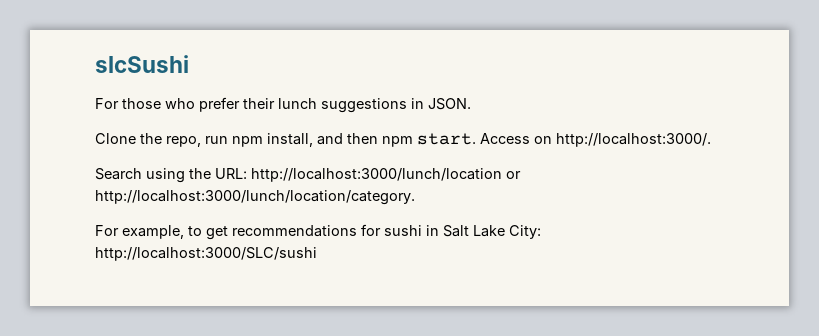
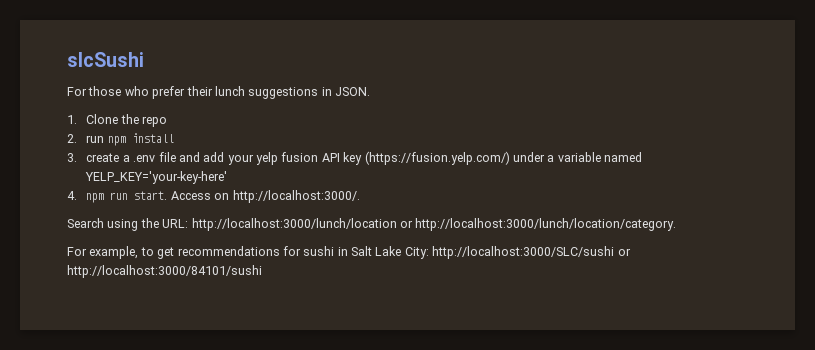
(471, 104) none -> [67,115,77,124] 1.
[166,133,413,147] repo, run npm install, and then npm -> [142,116,168,127] [67,133,174,146] [67,151,643,165] [85,171,228,184] [67,191,129,203] repo // 2. run npm install // 3. create a .env file and add your yelp fusion API key (https://fusion.yelp.com/) under a variable named YELP_KEY='your-key-here' // 4. npm run
(317, 254) none -> [617,248,631,256] [67,265,262,278] or http://localhost:3000/84101/sushi

